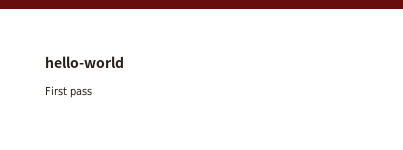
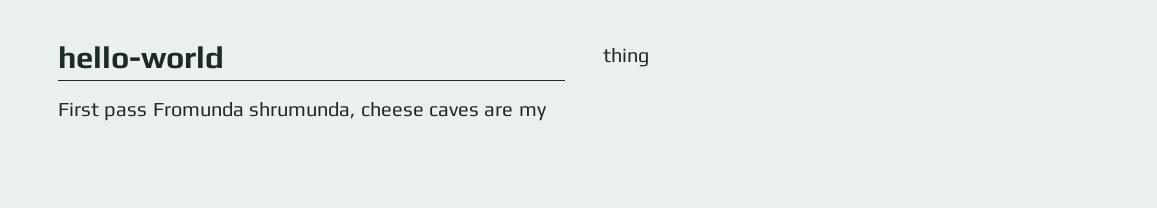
(92, 93) none -> [152,102,547,121] [603,48,649,67] Fromunda shrumunda, cheese caves are my thing

